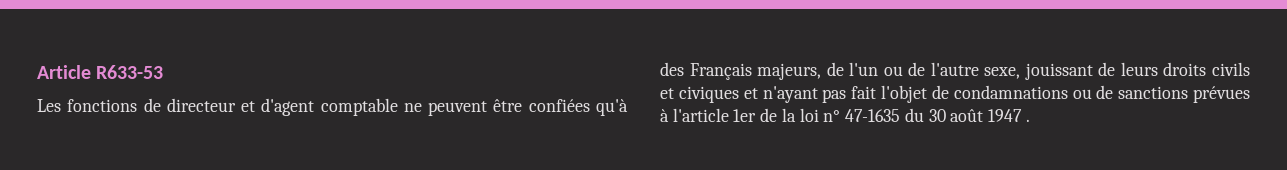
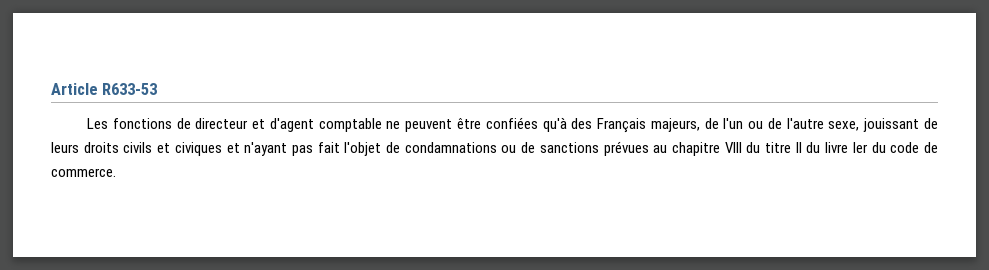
[660,108,1030,122] à l'article 1er de la loi n° 47-1635 du 30 août 1947 . -> [653,142,938,156] [51,168,116,177] au chapitre VIII du titre II du livre Ier du code de commerce.

